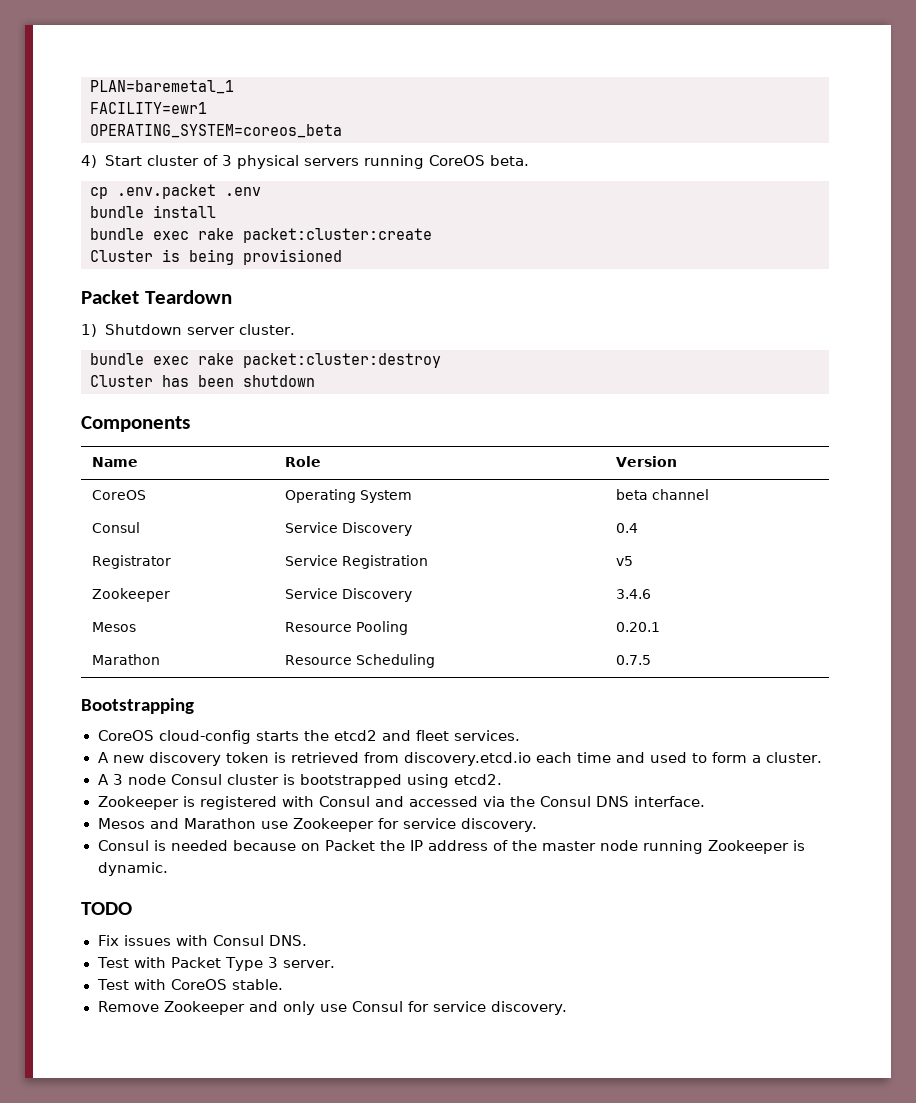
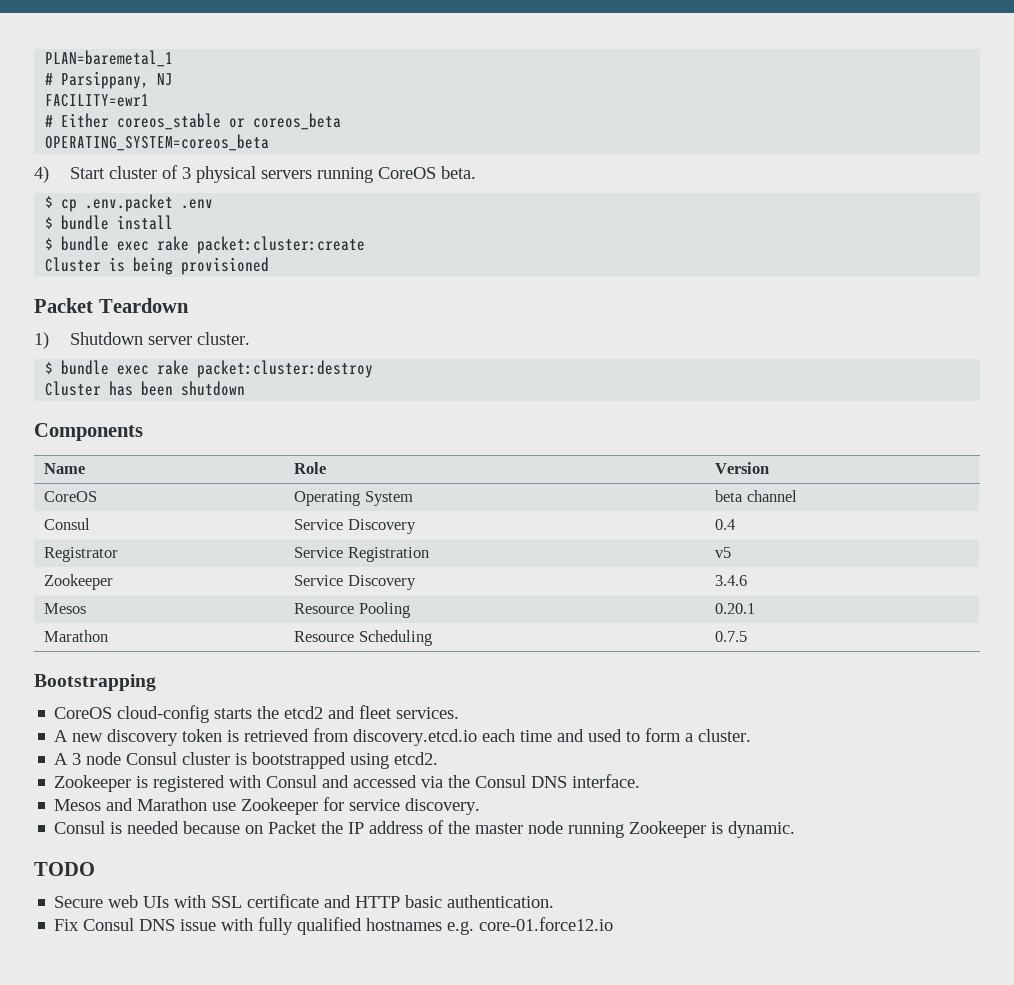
[90,102,207,114] FACILITY=ewr1 -> [45,71,174,89] [45,94,150,107] [45,113,342,130] # Parsippany, NJ // FACILITY=ewr1 // # Either coreos_stable or coreos_beta
(529, 160) none -> [45,196,54,208] $
(261, 191) none -> [45,217,54,229] $
(216, 211) none -> [45,238,54,250] $
(295, 329) none -> [45,362,54,374] $
[97,935,308,946] [96,957,336,971] [96,979,284,990] [97,1001,568,1015] Fix issues with Consul DNS. // Test with Packet Type 3 server. // Test with CoreOS stable. // Remove Zookeeper and only use Consul for service discovery. -> [54,894,555,908] [54,917,614,935] Secure web UIs with SSL certificate and HTTP basic authentication. // Fix Consul DNS issue with fully qualified hostnames e.g. core-01.force12.io

